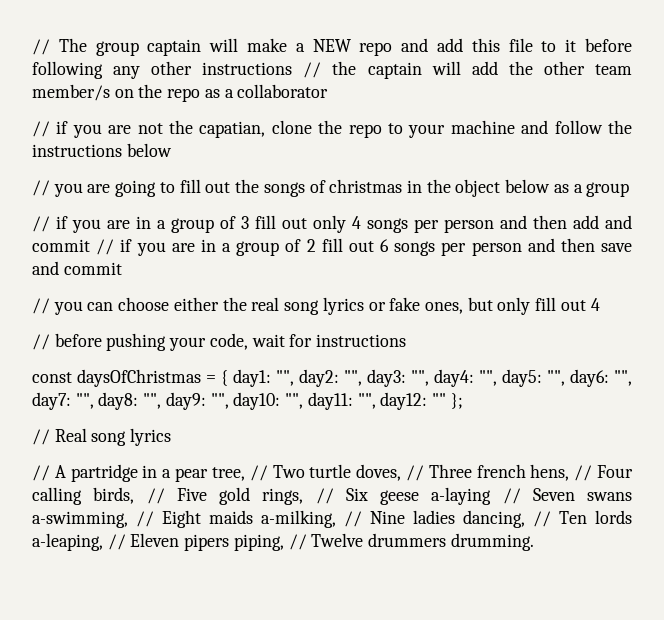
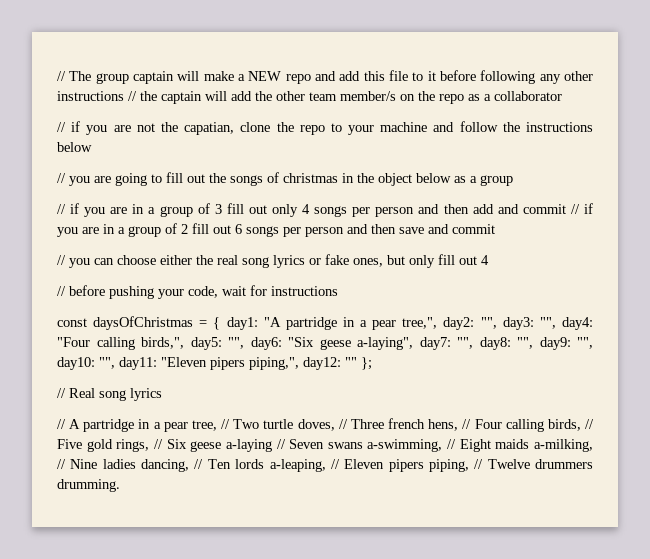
[276,370,294,386] "", -> [263,317,438,330] "A partridge in a pear tree,",
[479,369,632,387] "", day5: "", day6: "", -> [57,337,413,350] "Four calling birds,", day5: "", day6: "Six geese a-laying",
[357,393,376,409] "", -> [161,357,299,370] "Eleven pipers piping,",

